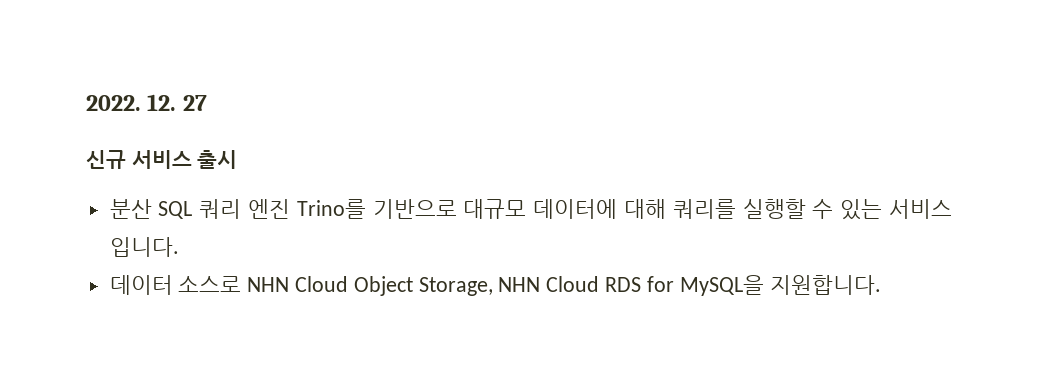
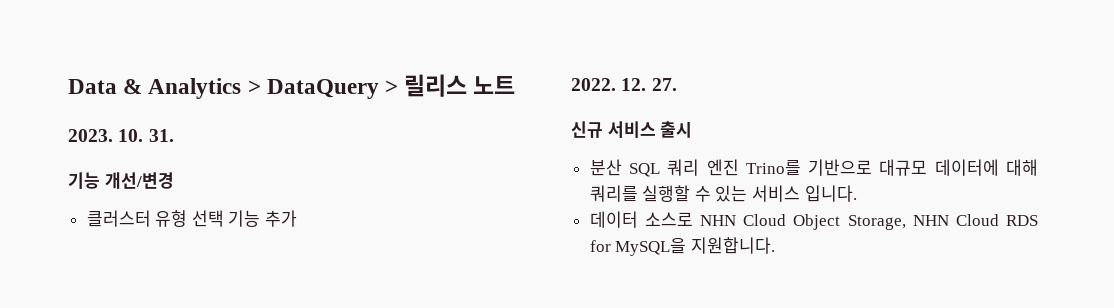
(86, 103) none -> [68,74,516,99] [68,129,174,142] [68,172,174,189] [86,210,298,227] Data & Analytics > DataQuery > 릴리스 노트 // 2023. 10. 31. // 기능 개선/변경 // 클러스터 유형 선택 기능 추가 //
[182,95,207,111] 27 -> [651,78,677,91] 27.

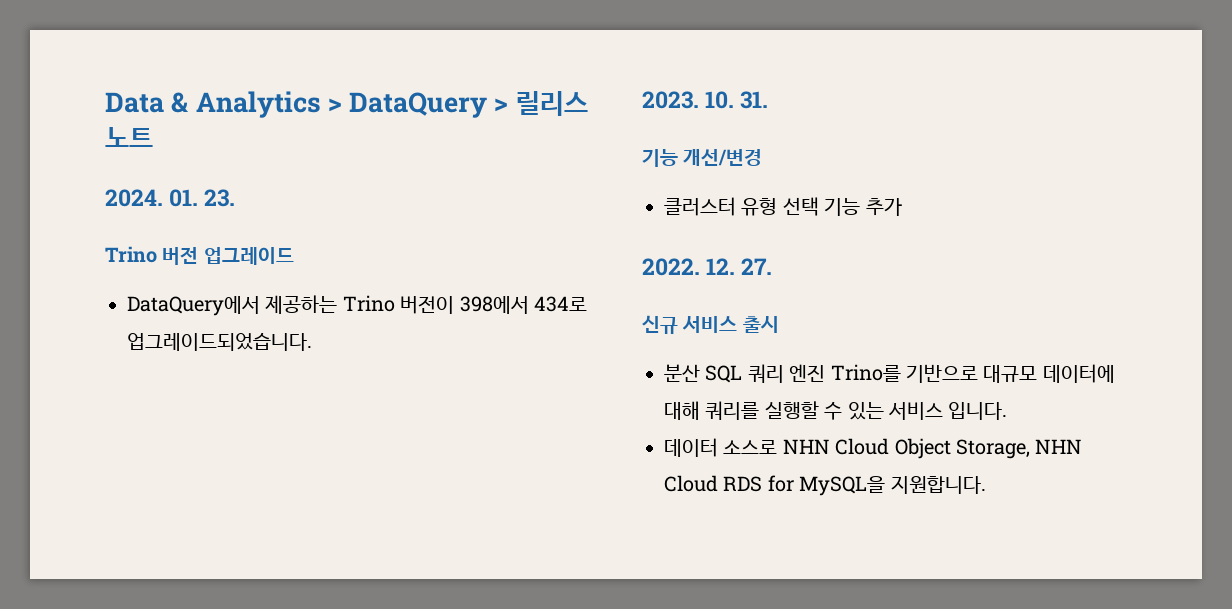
(516, 85) none -> [105,189,236,207] [105,246,294,265] [127,295,587,316] [127,333,312,351] // 2024. 01. 23. // Trino 버전 업그레이드 // DataQuery에서 제공하는 Trino 버전이 398에서 434로 업그레이드되었습니다.

